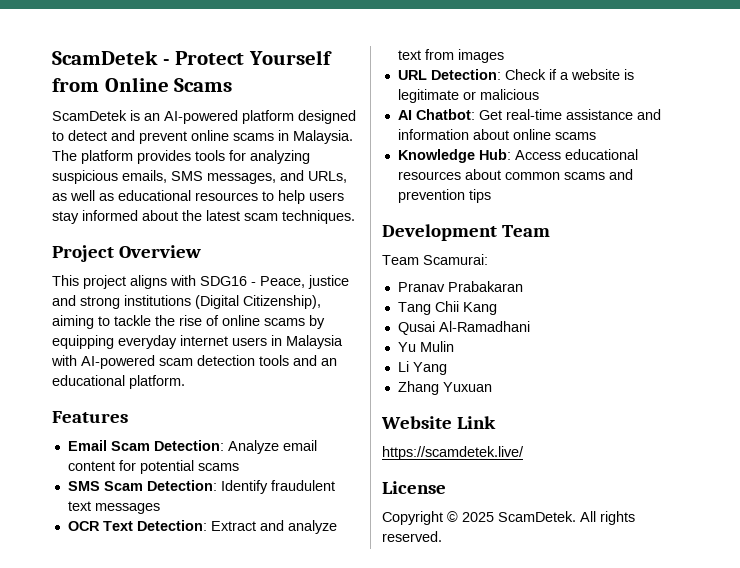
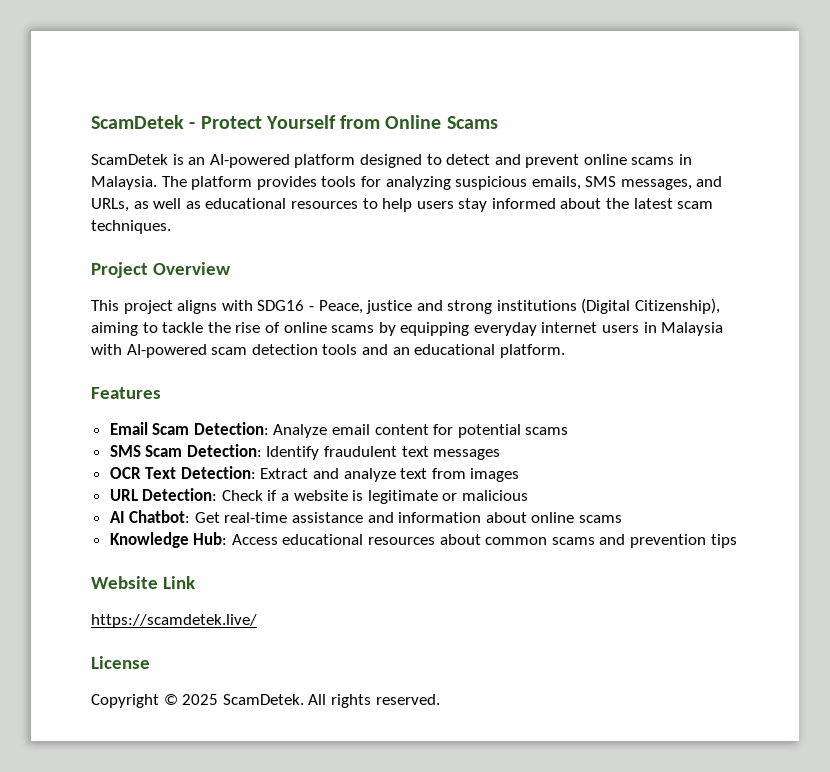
[382,224,550,241] [382,254,488,265] [397,281,523,292] [397,301,497,315] [397,321,530,335] [397,341,454,352] [397,361,447,375] [397,381,492,395] // Development Team // Team Scamurai: // Pranav Prabakaran // Tang Chii Kang // Qusai Al-Ramadhani // Yu Mulin // Li Yang // Zhang Yuxuan -> (737, 541) none

